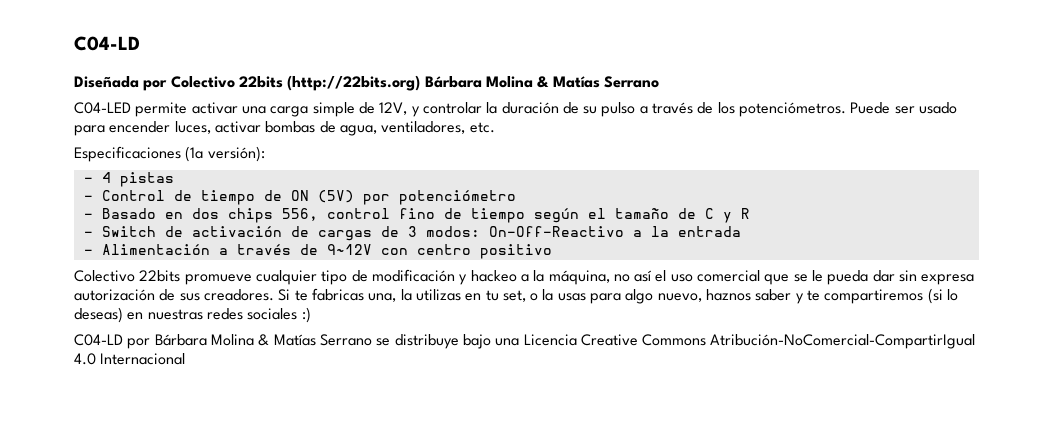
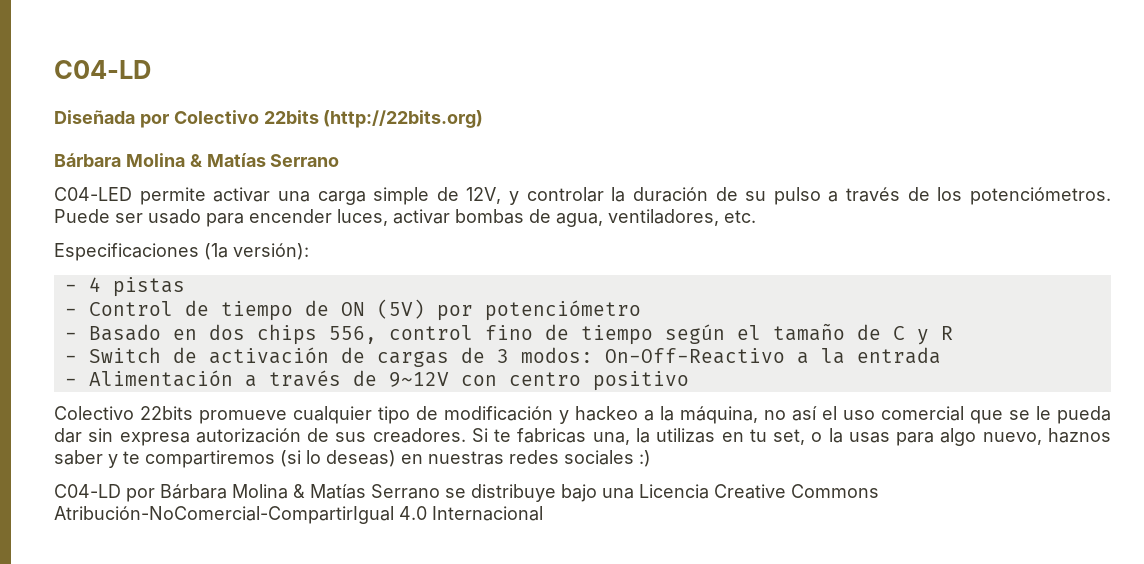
(421, 83) none -> (484, 119) //

